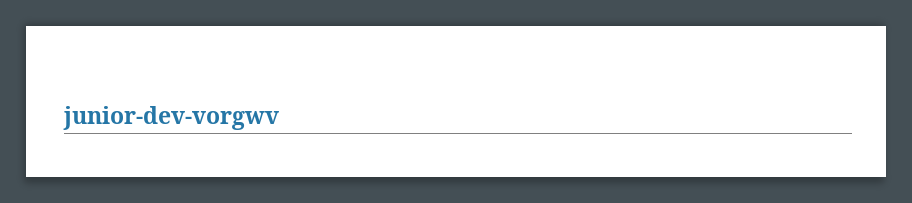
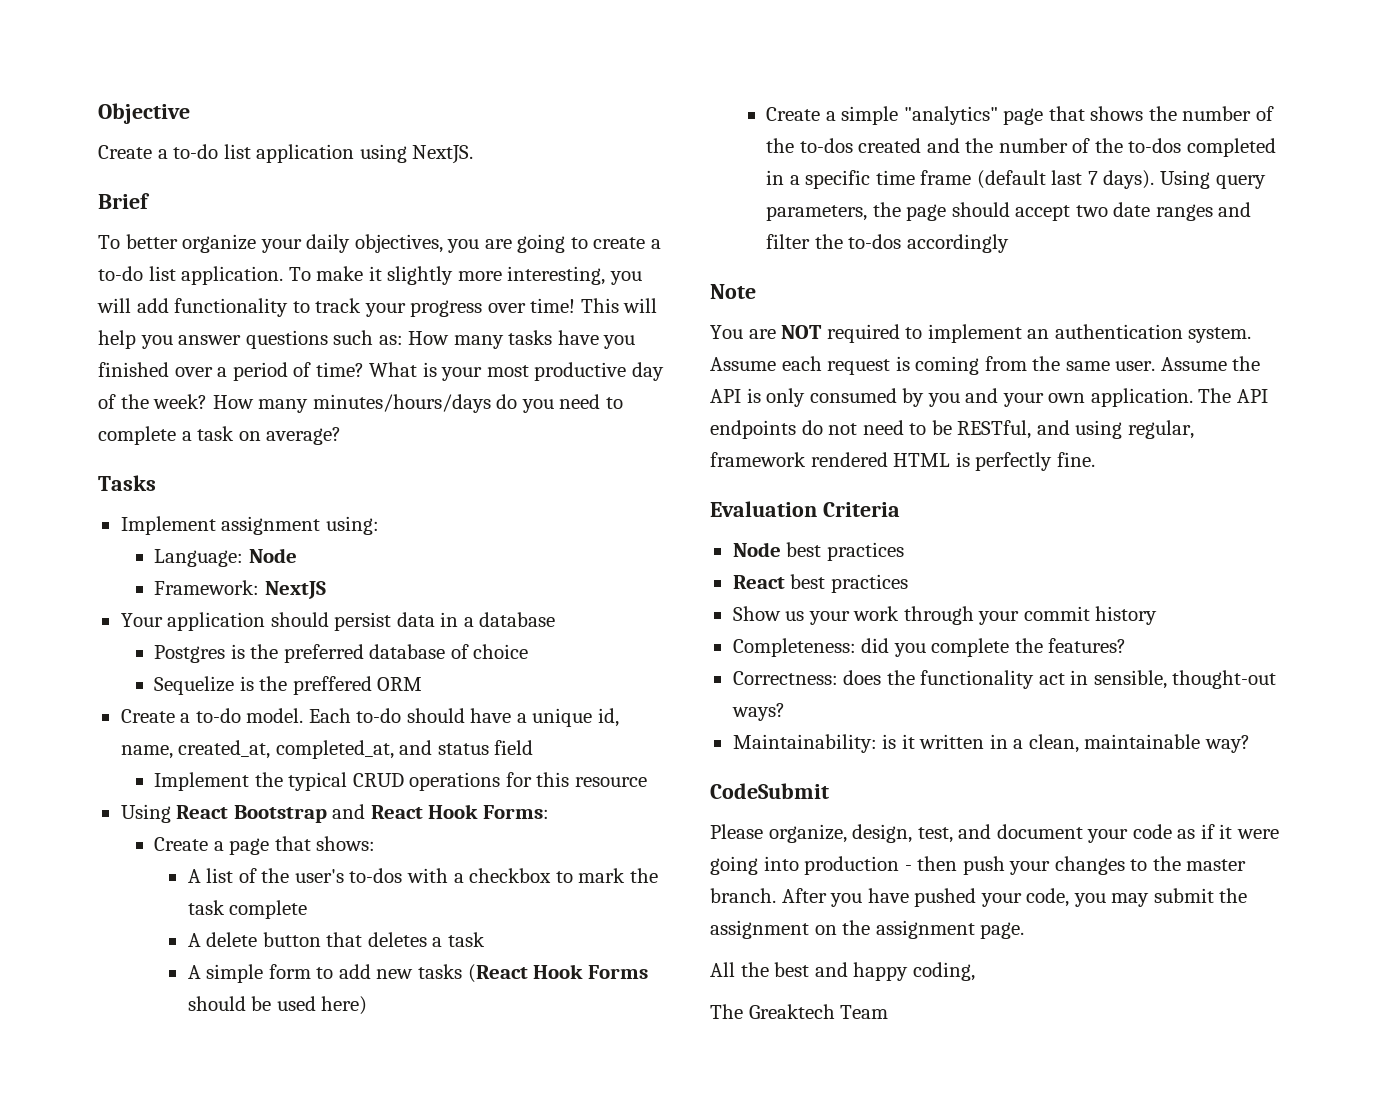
[63,106,279,130] junior-dev-vorgwv -> [98,103,190,124] [98,144,474,164] [98,193,150,209] [98,234,661,253] [98,266,642,285] [97,298,658,317] [98,330,636,349] [98,362,664,381] [98,394,623,413] [98,426,342,445] [98,475,156,491] [120,516,379,535] [154,548,297,567] [154,580,326,599] [120,612,556,631] [154,644,529,663] [154,676,423,695] [120,708,619,727] [120,740,534,759] [154,772,647,791] [120,804,549,823] [154,836,376,855] [187,868,658,883] [187,900,308,919] [187,932,485,947] [187,964,648,983] [187,996,368,1015] [766,106,1274,125] [766,138,1276,157] [766,170,1266,189] [766,202,1252,221] [766,234,1009,253] [710,284,756,299] [710,324,1252,343] [710,356,1261,375] [710,388,1268,407] [710,420,1194,439] [710,452,1095,471] [710,501,900,517] [732,542,904,561] [732,574,908,593] [732,606,1158,625] [732,638,1127,657] [732,670,1277,689] [731,703,785,721] [732,734,1250,753] [710,783,829,799] [710,824,1279,843] [710,856,1247,875] [710,888,1248,907] [710,920,1025,939] [710,962,975,981] [710,1004,889,1019] Objective // Create a to-do list application using NextJS. // Brief // To better organize your daily objectives, you are going to create a to-do list application. To make it slightly more interesting, you will add functionality to track your progress over time! This will help you answer questions such as: How many tasks have you finished over a period of time? What is your most productive day of the week? How many minutes/hours/days do you need to complete a task on average? // Tasks // Implement assignment using: // Language: Node // Framework: NextJS // Your application should persist data in a database // Postgres is the preferred database of choice // Sequelize is the preffered ORM // Create a to-do model. Each to-do should have a unique id, name, created_at, completed_at, and status field // Implement the typical CRUD operations for this resource // Using React Bootstrap and React Hook Forms: // Create a page that shows: // A list of the user's to-dos with a checkbox to mark the task complete // A delete button that deletes a task // A simple form to add new tasks (React Hook Forms should be used here) // Create a simple "analytics" page that shows the number of the to-dos created and the number of the to-dos completed in a specific time frame (default last 7 days). Using query parameters, the page should accept two date ranges and filter the to-dos accordingly // Note // You are NOT required to implement an authentication system. Assume each request is coming from the same user. Assume the API is only consumed by you and your own application. The API endpoints do not need to be RESTful, and using regular, framework rendered HTML is perfectly fine. // Evaluation Criteria // Node best practices // React best practices // Show us your work through your commit history // Completeness: did you complete the features? // Correctness: does the functionality act in sensible, thought-out ways? // Maintainability: is it written in a clean, maintainable way? // CodeSubmit // Please organize, design, test, and document your code as if it were going into production - then push your changes to the master branch. After you have pushed your code, you may submit the assignment on the assignment page. // All the best and happy coding, // The Greaktech Team

